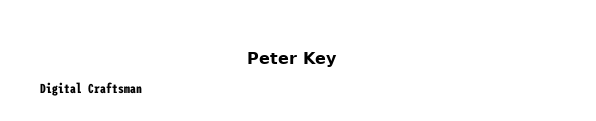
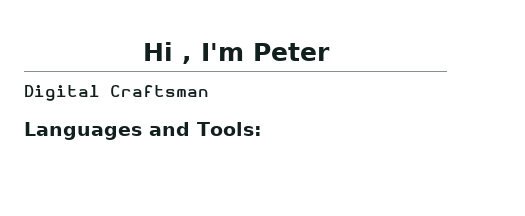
(246, 58) none -> [142,42,244,64] Hi , I'm
[302,52,337,67] Key -> (330, 52) none
(142, 88) none -> [24,122,262,140] // Languages and Tools:

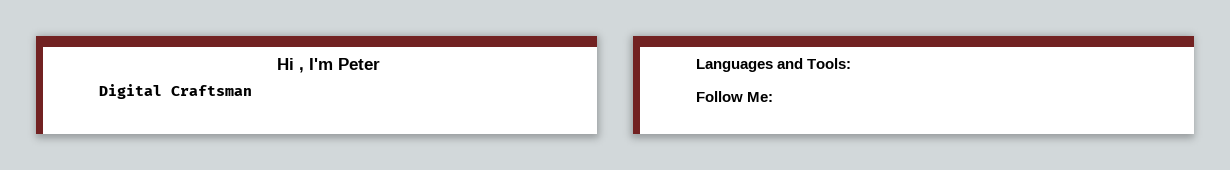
(262, 129) none -> [696,91,774,102] // Follow Me:

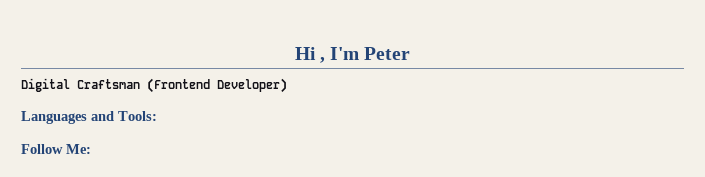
(252, 90) none -> [147,78,287,93] (Frontend Developer)

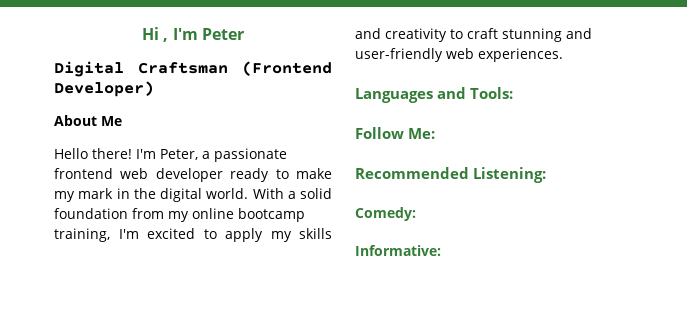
(287, 85) none -> [54,115,122,126] [54,148,287,162] [54,168,332,182] [54,188,332,202] [54,208,305,222] [54,228,332,242] [355,28,592,42] [355,48,563,62] // About Me // Hello there! I'm Peter, a passionate frontend web developer ready to make my mark in the digital world. With a solid foundation from my online bootcamp training, I'm excited to apply my skills and creativity to craft stunning and user-friendly web experiences.
(91, 149) none -> [355,167,546,183] [355,207,416,221] [355,245,441,256] // Recommended Listening: // Comedy: // Informative:

